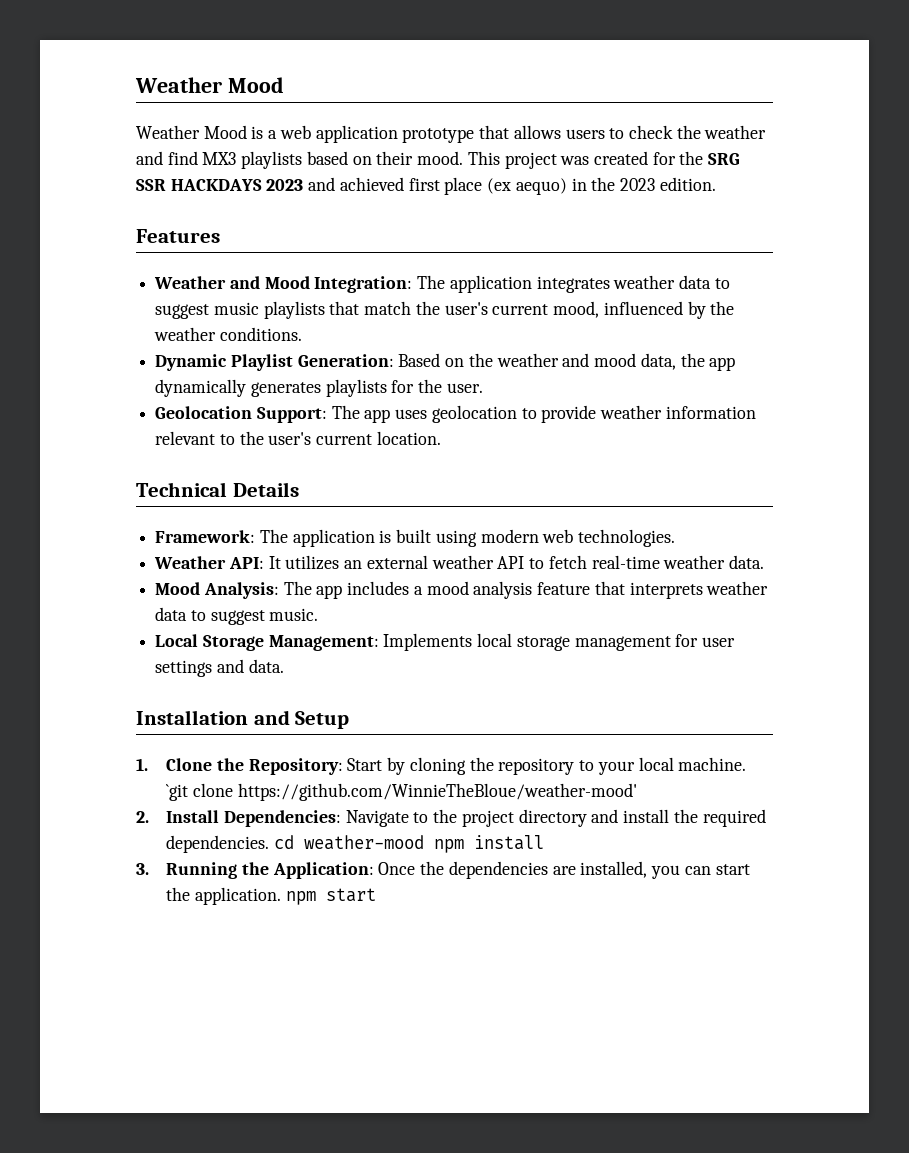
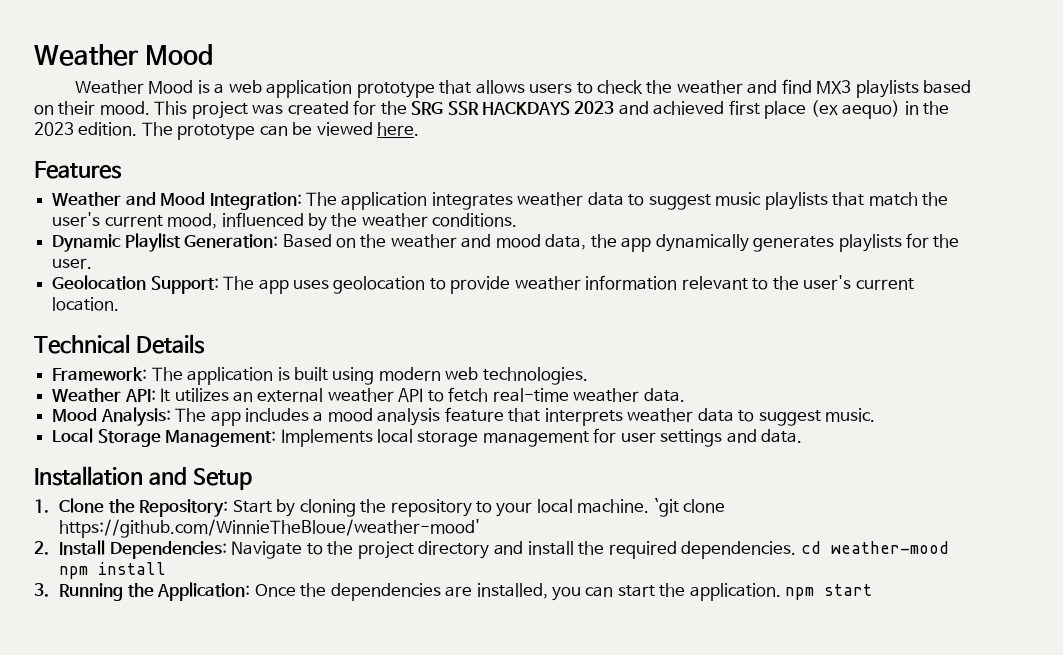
(716, 184) none -> [141,122,420,140] The prototype can be viewed here.

